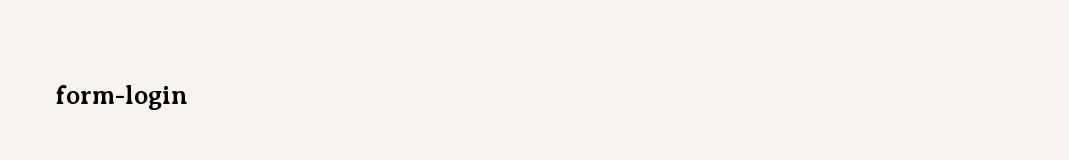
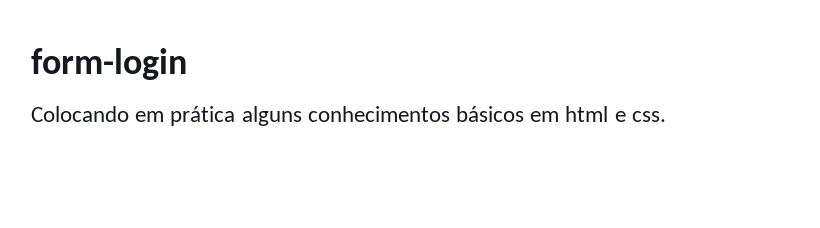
(188, 97) none -> [31,106,666,126] // Colocando em prática alguns conhecimentos básicos em html e css.

